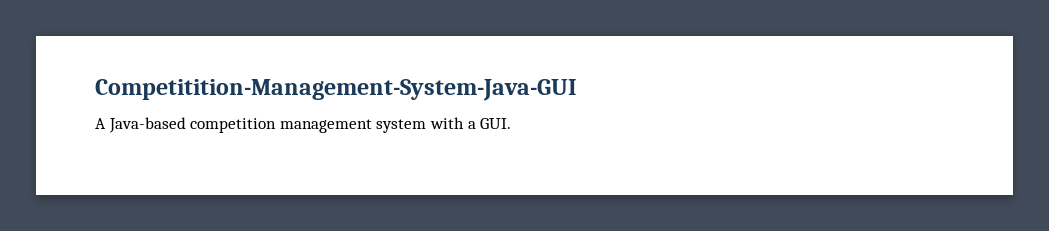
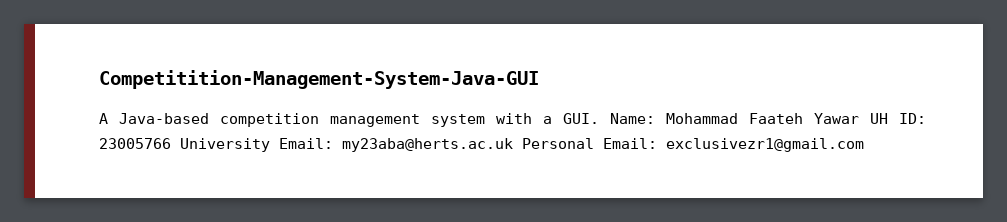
(512, 123) none -> [610,113,926,124] [99,138,864,152] Name: Mohammad Faateh Yawar UH ID: 23005766 University Email: my23aba@herts.ac.uk Personal Email: exclusivezr1@gmail.com

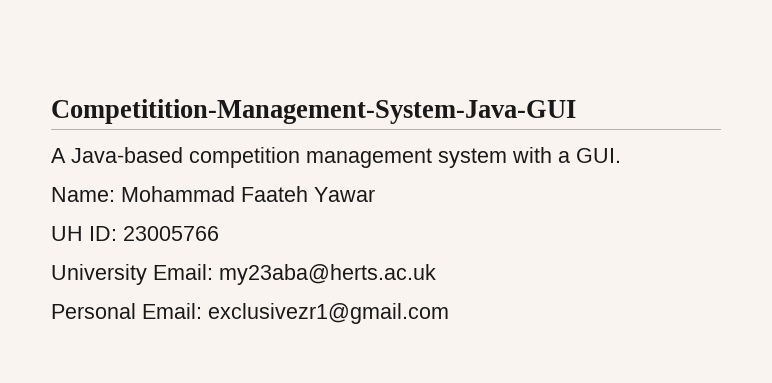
(599, 118) none -> (621, 155) //
(859, 118) none -> (375, 194) //
(171, 143) none -> (219, 233) //
(513, 145) none -> (436, 274) //

